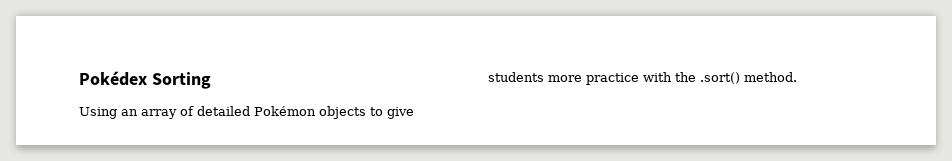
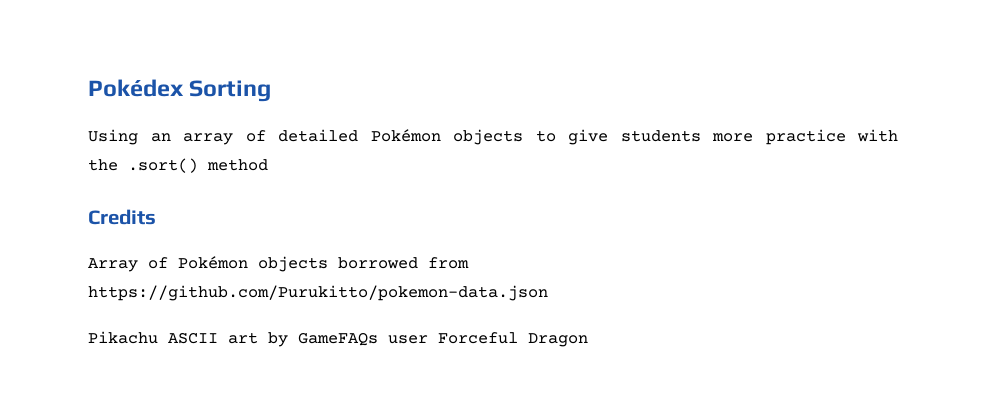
[744,72,797,82] method. -> [207,159,268,171] [88,209,156,225] [88,256,469,272] [88,285,548,301] [88,331,588,347] method // Credits // Array of Pokémon objects borrowed from https://github.com/Purukitto/pokemon-data.json // Pikachu ASCII art by GameFAQs user Forceful Dragon

